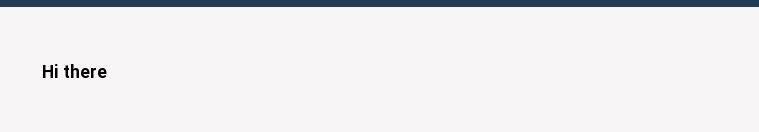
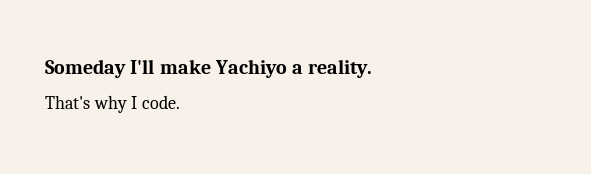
[42,64,107,78] Hi there -> [45,59,373,78] [45,95,181,113] Someday I'll make Yachiyo a reality. // That's why I code.

